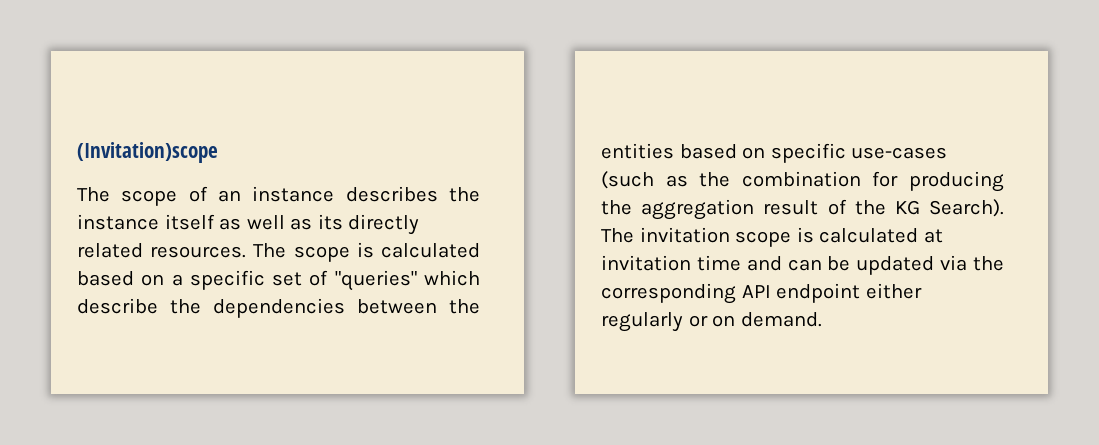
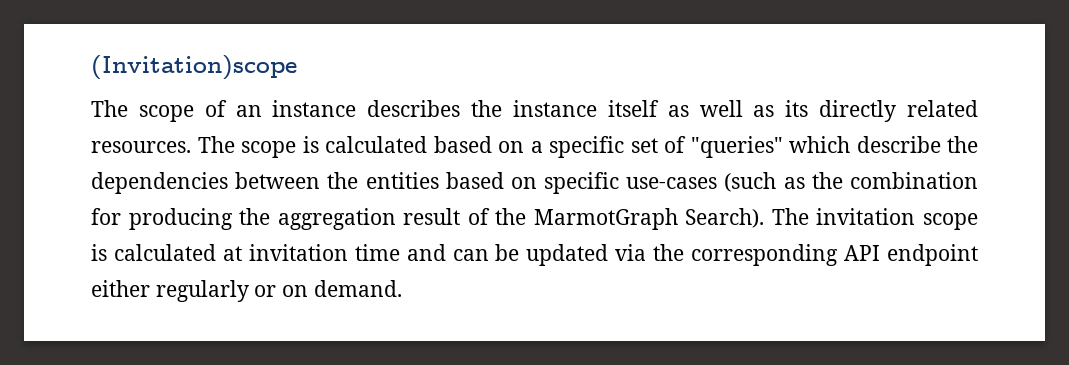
[894,200,920,215] KG -> [533,208,678,230] MarmotGraph

